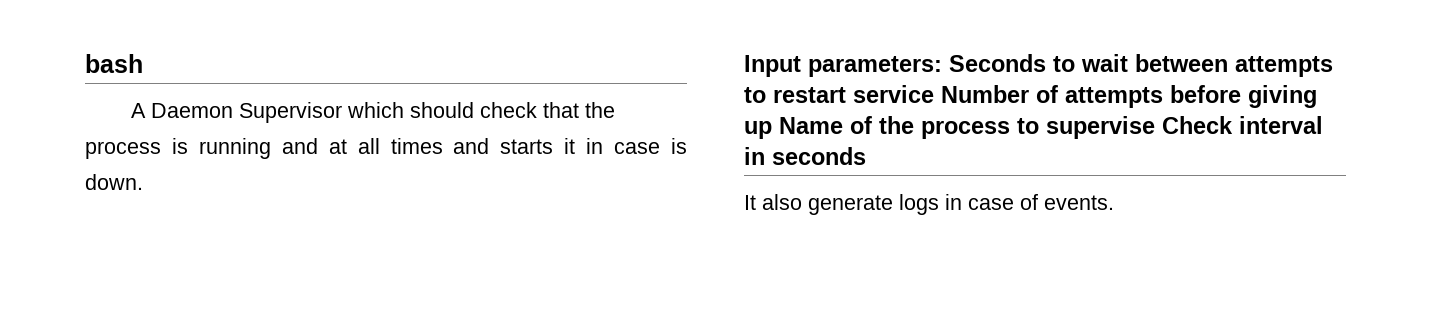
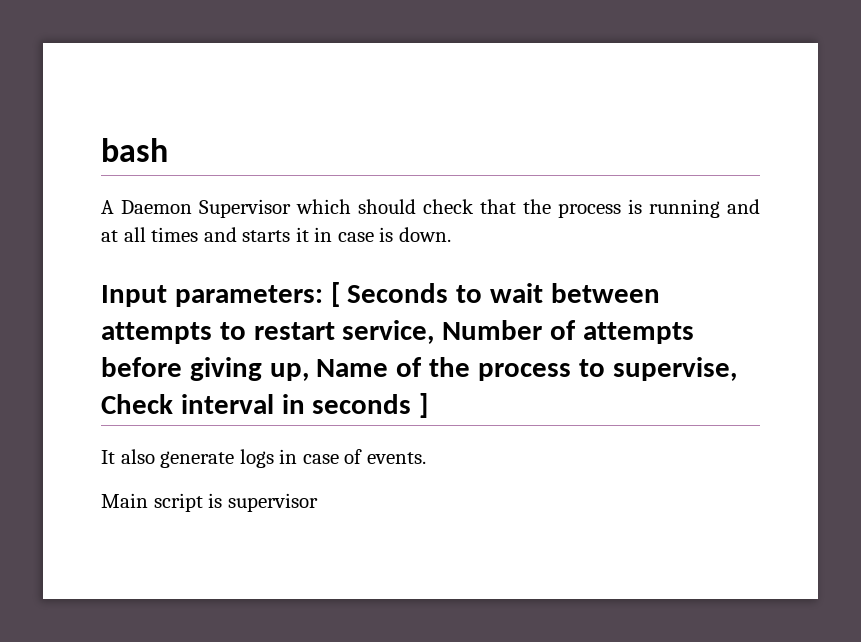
(942, 66) none -> [330,282,340,307] [
[853,85,934,103] service -> [342,320,435,344] service,
[744,121,772,139] up -> [269,363,309,381] up,
[1046,116,1155,139] supervise -> [612,357,737,381] supervise,
(866, 156) none -> [419,393,429,418] ]
(1114, 202) none -> [101,493,318,512] // Main script is supervisor

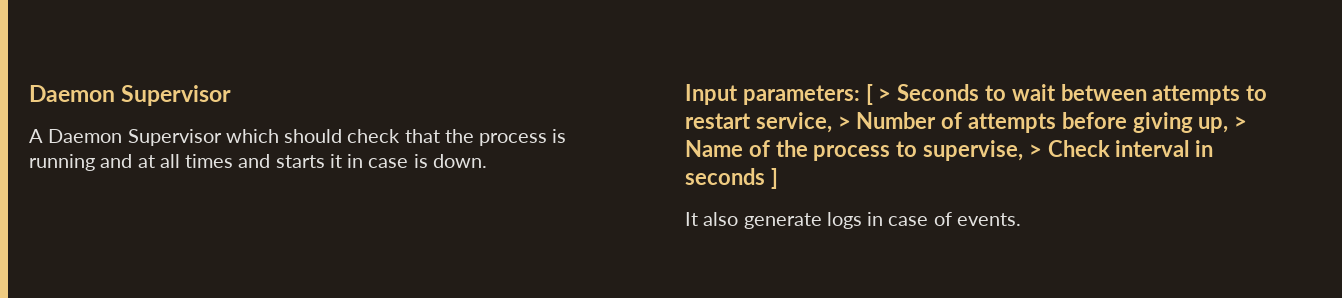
[101,138,168,162] bash -> [29,85,232,106] Daemon Supervisor
(340, 294) none -> [878,88,892,101] >
(435, 332) none -> [837,116,851,129] >
(309, 372) none -> [1234,116,1248,129] >
(737, 369) none -> [1028,144,1042,157] >
[101,493,318,512] // Main script is supervisor -> (1021, 219) none

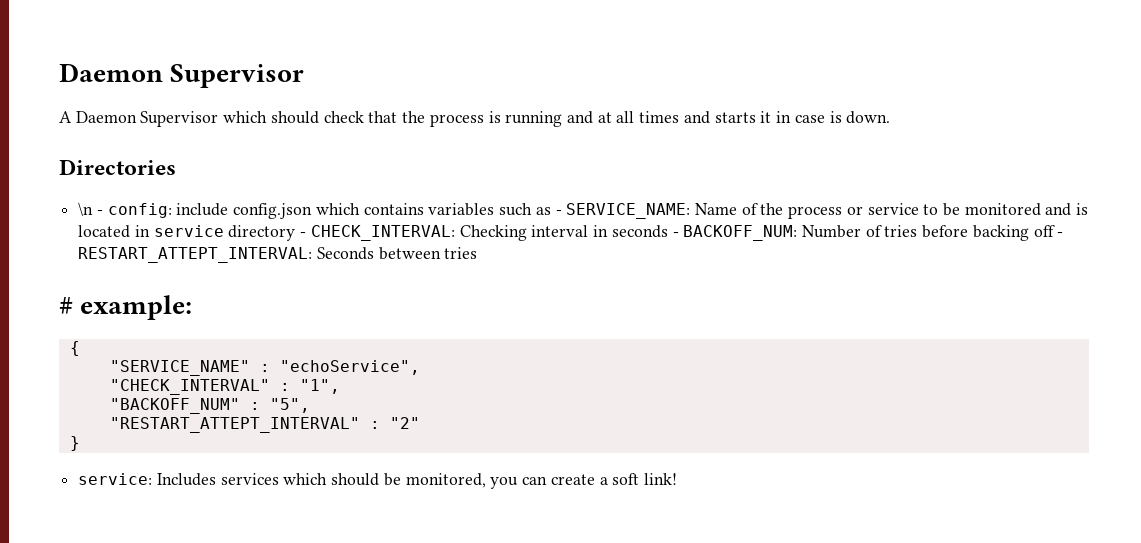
[685,84,1268,105] [685,112,1248,133] [685,140,1214,161] [685,168,778,189] [685,212,1021,229] Input parameters: [ > Seconds to wait between attempts to restart service, > Number of attempts before giving up, > Name of the process to supervise, > Check interval in seconds ] // It also generate logs in case of events. -> [59,159,176,175] [78,202,1089,219] [78,225,1064,241] [78,247,478,263] [59,295,193,320] [69,341,80,356] [109,360,420,376] [109,379,340,395] [109,398,310,414] [109,417,420,433] [69,436,80,451] [78,473,677,489] Directories // \n - config: include config.json which contains variables such as - SERVICE_NAME: Name of the process or service to be monitored and is located in service directory - CHECK_INTERVAL: Checking interval in seconds - BACKOFF_NUM: Number of tries before backing off - RESTART_ATTEPT_INTERVAL: Seconds between tries // # example: // { // "SERVICE_NAME" : "echoService", // "CHECK_INTERVAL" : "1", // "BACKOFF_NUM" : "5", // "RESTART_ATTEPT_INTERVAL" : "2" // } // service: Includes services which should be monitored, you can create a soft link!

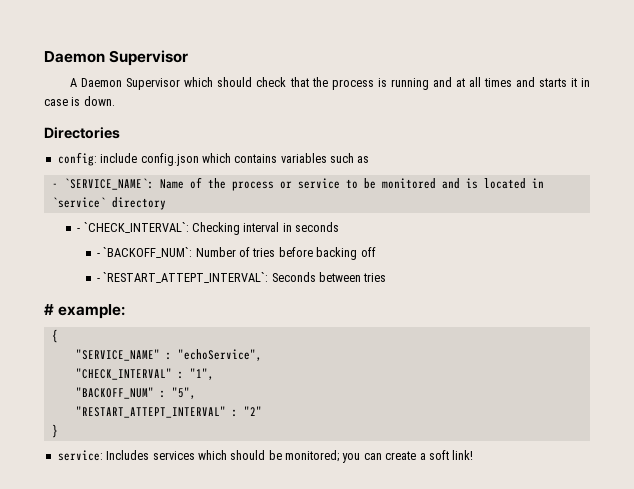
[78,202,103,216] \n - -> (120, 133) none
[555,203,691,219] - SERVICE_NAME: -> [51,178,154,190] // - `SERVICE_NAME`:
[153,225,224,237] service -> [51,197,106,208] `service`
[300,225,455,241] - CHECK_INTERVAL: -> [77,222,189,233] // - `CHECK_INTERVAL`:
[672,225,798,241] - BACKOFF_NUM: -> [96,247,193,258] // - `BACKOFF_NUM`:
[1057,232,1064,237] [78,247,313,263] - RESTART_ATTEPT_INTERVAL: -> [96,272,269,283] // - `RESTART_ATTEPT_INTERVAL`:
[405,473,486,488] monitored, -> [285,450,339,462] monitored;

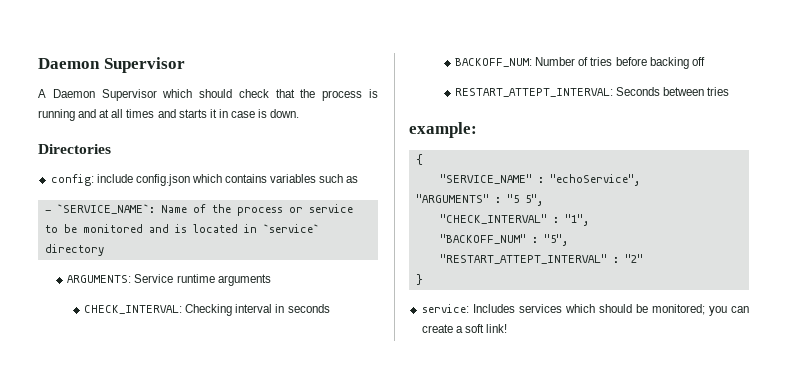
[77,222,189,233] - `CHECK_INTERVAL`: -> [67,274,271,286] [84,305,183,314] ARGUMENTS: Service runtime arguments // CHECK_INTERVAL:
[96,247,193,258] - `BACKOFF_NUM`: -> [455,58,533,67] BACKOFF_NUM:
[96,272,269,283] - `RESTART_ATTEPT_INTERVAL`: -> [455,88,614,97] RESTART_ATTEPT_INTERVAL:
[44,304,54,315] # -> (730, 91) none
(262, 355) none -> [415,194,543,206] // "ARGUMENTS" : "5 5",

